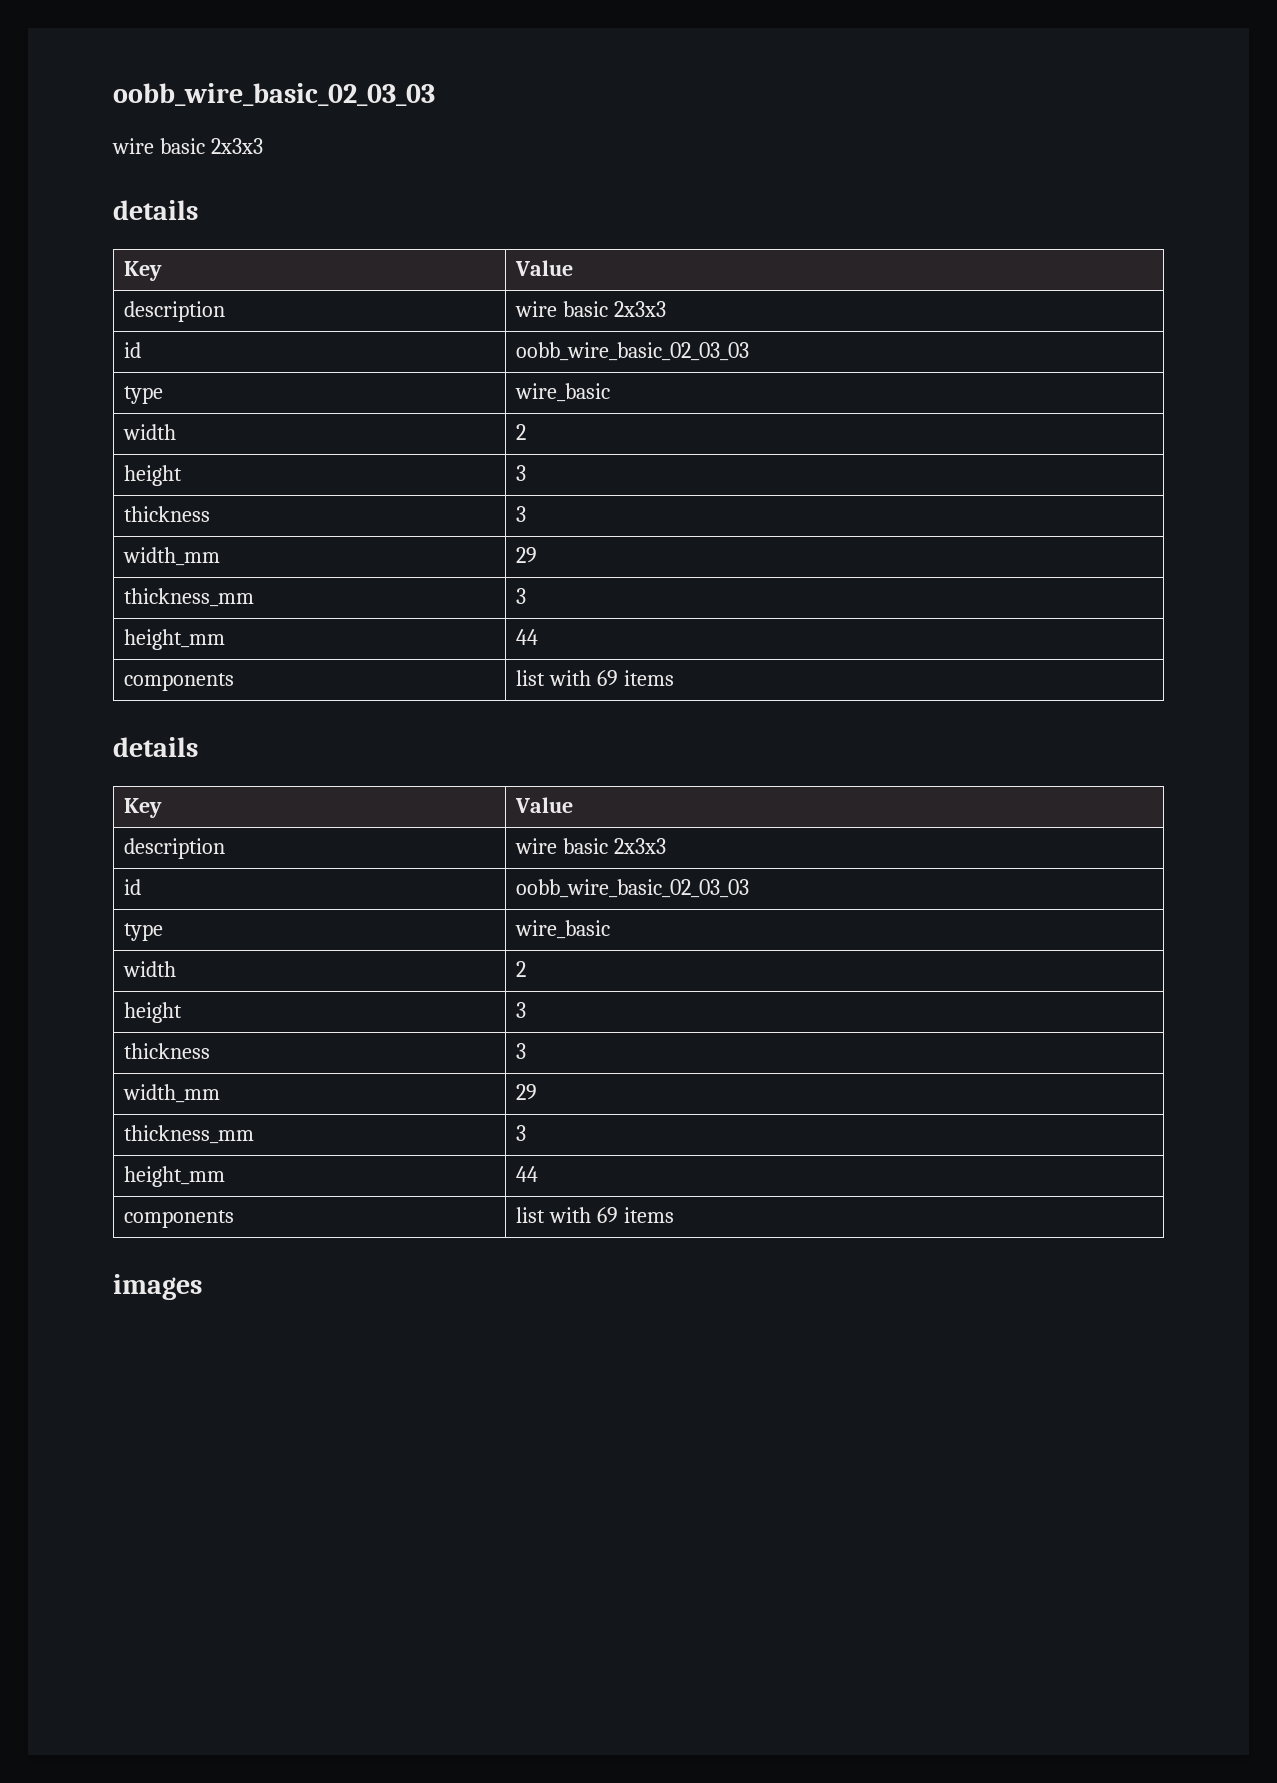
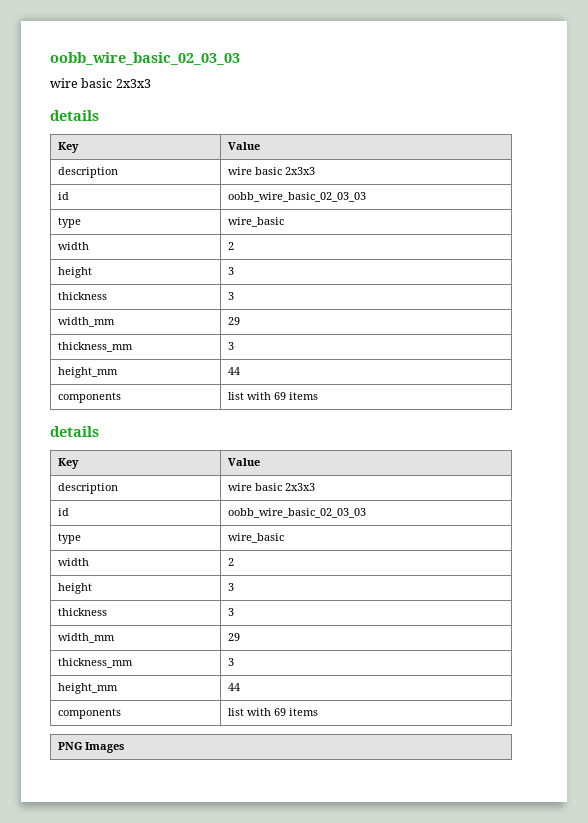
[113,1274,202,1300] // images -> [58,742,125,753] // PNG Images

